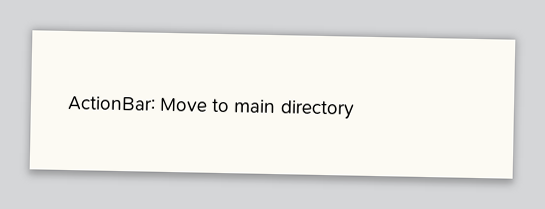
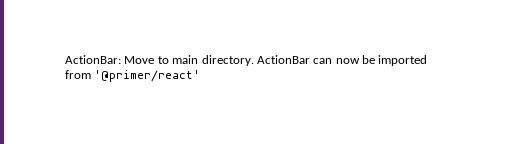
[279,100,355,120] directory -> [201,55,428,66] [65,70,201,82] directory. ActionBar can now be imported from '@primer/react'

